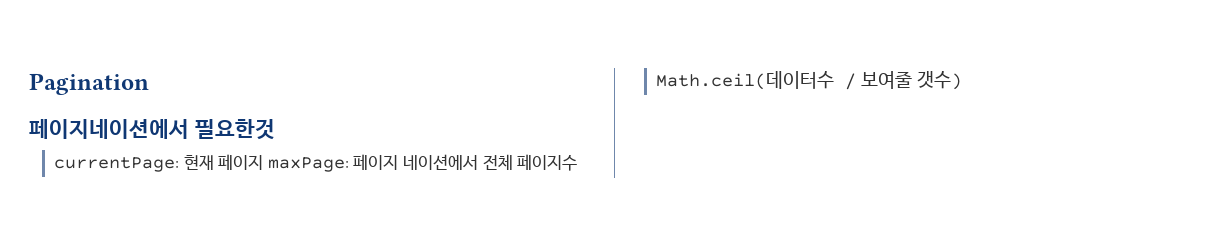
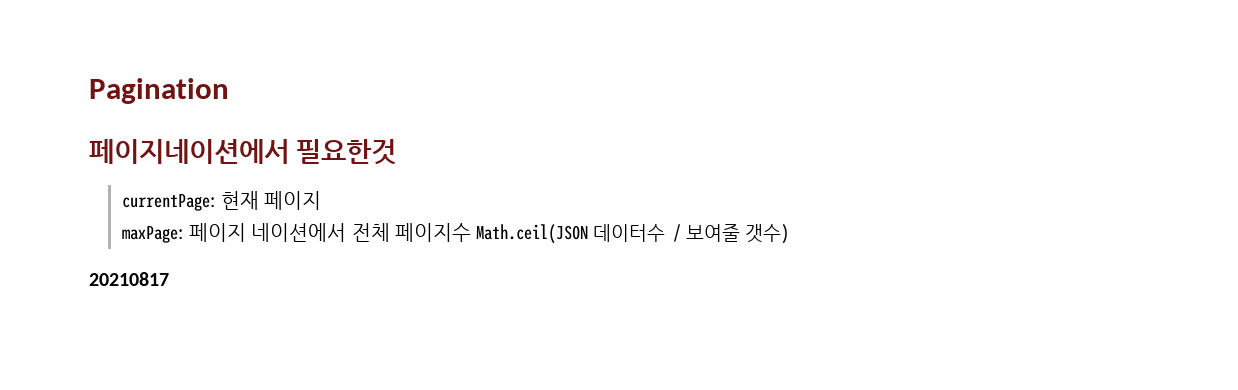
(264, 162) none -> (322, 200) //
[655,71,834,90] Math.ceil(데이터수 -> [476,224,666,244] Math.ceil(JSON 데이터수
(962, 80) none -> [89,272,169,286] // 20210817

